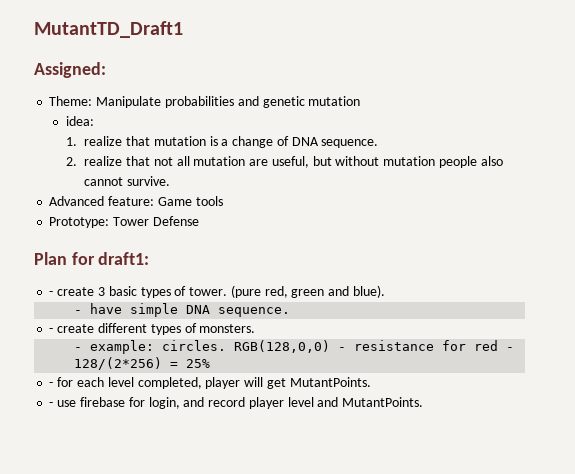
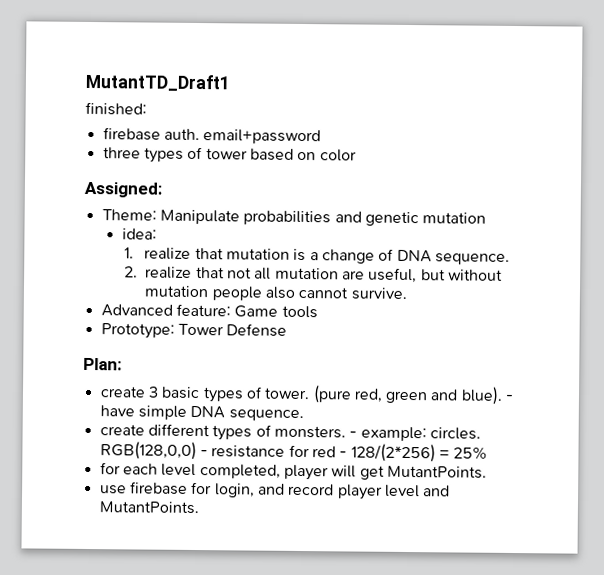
(183, 29) none -> [85,101,147,116] [102,127,322,145] [102,146,357,163] // finished: // firebase auth. email+password // three types of tower based on color
[34,252,150,265] [49,291,54,296] Plan for draft1: // - -> [83,357,122,371] Plan: //
(385, 291) // -> (503, 395) none
[49,328,54,333] - -> (304, 415) none
(256, 328) // -> (346, 432) none
[49,382,54,387] - -> (489, 453) none
[49,402,54,407] - -> (487, 472) none

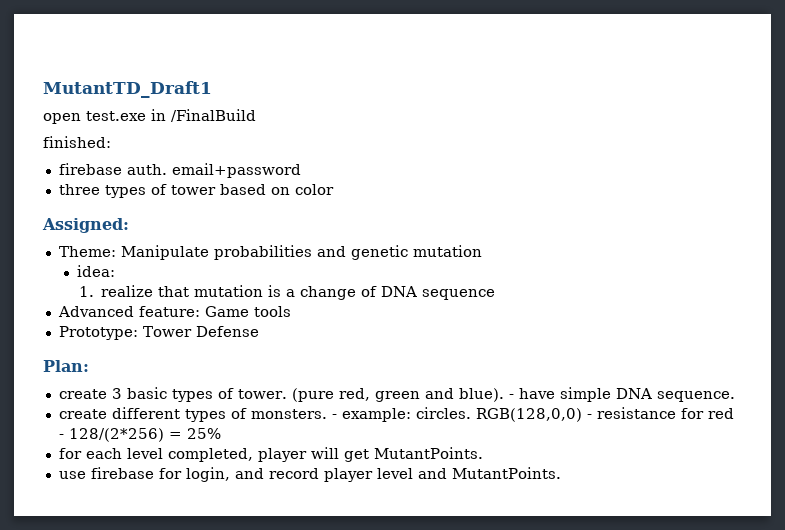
(230, 82) none -> [43,109,256,124] // open test.exe in /FinalBuild
[434,253,510,265] [124,266,503,284] [144,285,408,301] sequence. // 2. realize that not all mutation are useful, but without mutation people also cannot survive. -> [422,289,496,300] sequence

